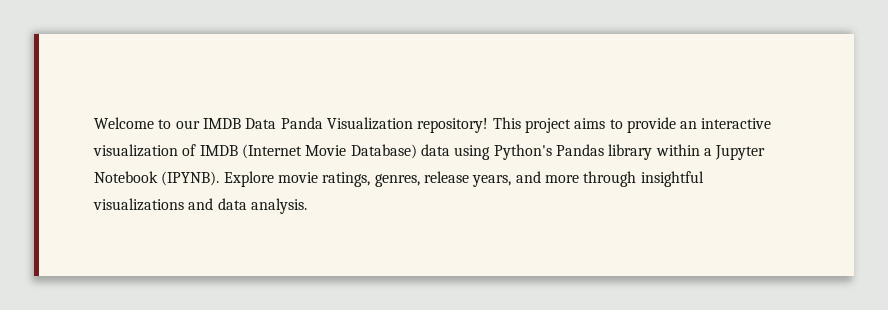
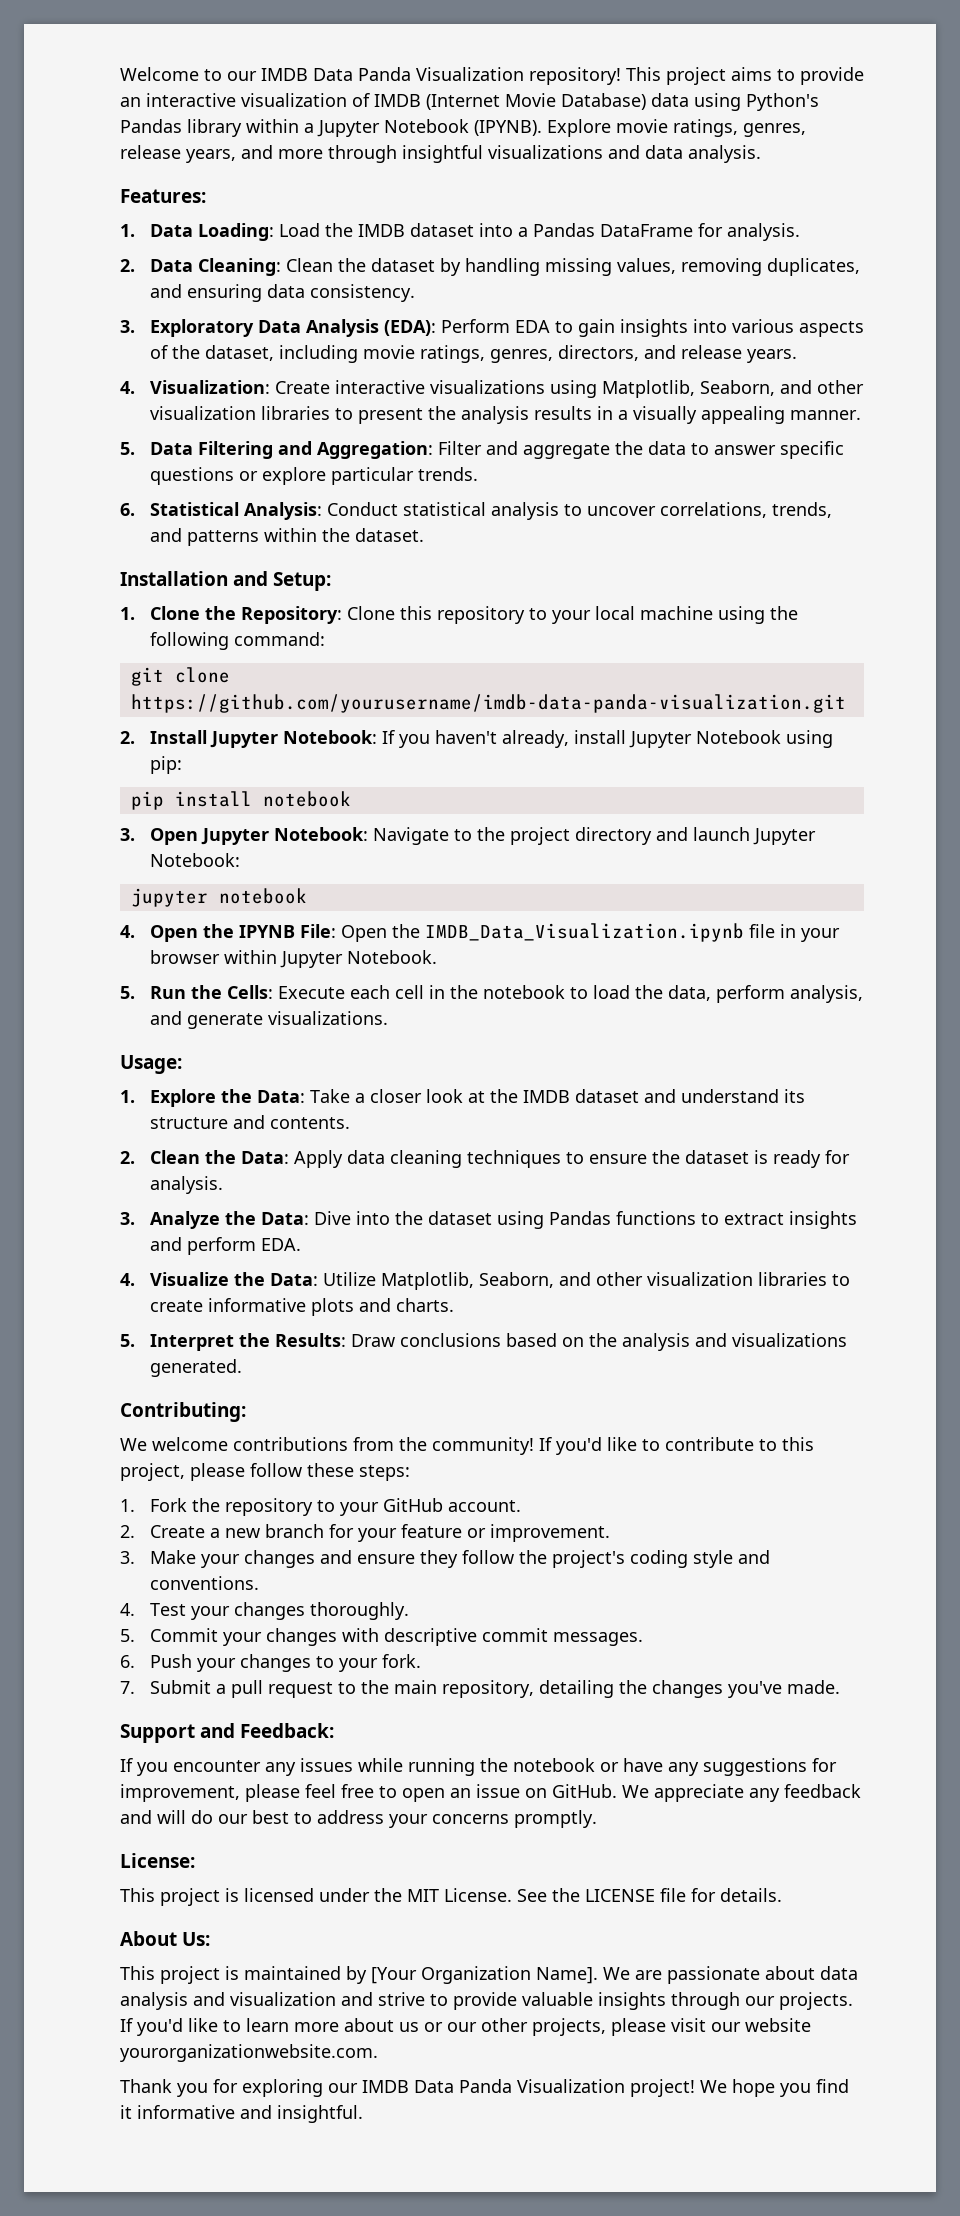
(307, 206) none -> [120,189,206,203] [120,223,800,241] [120,258,860,276] [149,284,415,302] [120,319,864,337] [149,345,797,363] [120,380,864,398] [149,406,861,424] [120,441,844,459] [149,467,478,485] [120,502,832,520] [149,528,424,546] [120,571,332,591] [120,606,798,624] [149,632,325,650] [130,667,230,686] [130,694,846,713] [120,730,833,748] [149,756,182,774] [130,791,351,810] [120,827,816,845] [149,853,240,867] [130,888,307,907] [120,923,840,942] [149,950,437,968] [120,985,863,1003] [149,1011,388,1029] [120,1055,182,1074] [120,1089,805,1107] [149,1115,350,1129] [120,1150,850,1168] [149,1176,223,1194] [120,1211,857,1229] [149,1237,301,1255] [120,1272,850,1290] [149,1298,454,1316] [120,1333,847,1351] [149,1359,242,1377] [120,1402,246,1422] [120,1437,814,1455] [120,1463,410,1481] [120,1498,521,1516] [120,1524,610,1542] [120,1550,770,1568] [149,1576,259,1590] [120,1602,409,1620] [120,1628,643,1646] [120,1654,421,1672] [120,1680,840,1698] [120,1723,335,1743] [120,1758,837,1776] [120,1784,861,1802] [120,1810,597,1828] [120,1853,195,1868] [120,1888,782,1906] [120,1931,211,1946] [120,1966,858,1984] [120,1992,853,2010] [120,2018,811,2036] [120,2044,378,2062] [120,2079,849,2097] [120,2105,363,2123] // Features: // 1. Data Loading: Load the IMDB dataset into a Pandas DataFrame for analysis. // 2. Data Cleaning: Clean the dataset by handling missing values, removing duplicates, and ensuring data consistency. // 3. Exploratory Data Analysis (EDA): Perform EDA to gain insights into various aspects of the dataset, including movie ratings, genres, directors, and release years. // 4. Visualization: Create interactive visualizations using Matplotlib, Seaborn, and other visualization libraries to present the analysis results in a visually appealing manner. // 5. Data Filtering and Aggregation: Filter and aggregate the data to answer specific questions or explore particular trends. // 6. Statistical Analysis: Conduct statistical analysis to uncover correlations, trends, and patterns within the dataset. // Installation and Setup: // 1. Clone the Repository: Clone this repository to your local machine using the following command: // git clone https://github.com/yourusername/imdb-data-panda-visualization.git // 2. Install Jupyter Notebook: If you haven't already, install Jupyter Notebook using pip: // pip install notebook // 3. Open Jupyter Notebook: Navigate to the project directory and launch Jupyter Notebook: // jupyter notebook // 4. Open the IPYNB File: Open the IMDB_Data_Visualization.ipynb file in your browser within Jupyter Notebook. // 5. Run the Cells: Execute each cell in the notebook to load the data, perform analysis, and generate visualizations. // Usage: // 1. Explore the Data: Take a closer look at the IMDB dataset and understand its structure and contents. // 2. Clean the Data: Apply data cleaning techniques to ensure the dataset is ready for analysis. // 3. Analyze the Data: Dive into the dataset using Pandas functions to extract insights and perform EDA. // 4. Visualize the Data: Utilize Matplotlib, Seaborn, and other visualization libraries to create informative plots and charts. // 5. Interpret the Results: Draw conclusions based on the analysis and visualizations generated. // Contributing: // We welcome contributions from the community! If you'd like to contribute to this project, please follow these steps: // 1. Fork the repository to your GitHub account. // 2. Create a new branch for your feature or improvement. // 3. Make your changes and ensure they follow the project's coding style and conventions. // 4. Test your changes thoroughly. // 5. Commit your changes with descriptive commit messages. // 6. Push your changes to your fork. // 7. Submit a pull request to the main repository, detailing the changes you've made. // Support and Feedback: // If you encounter any issues while running the notebook or have any suggestions for improvement, please feel free to open an issue on GitHub. We appreciate any feedback and will do our best to address your concerns promptly. // License: // This project is licensed under the MIT License. See the LICENSE file for details. // About Us: // This project is maintained by [Your Organization Name]. We are passionate about data analysis and visualization and strive to provide valuable insights through our projects. If you'd like to learn more about us or our other projects, please visit our website yourorganizationwebsite.com. // Thank you for exploring our IMDB Data Panda Visualization project! We hope you find it informative and insightful.

